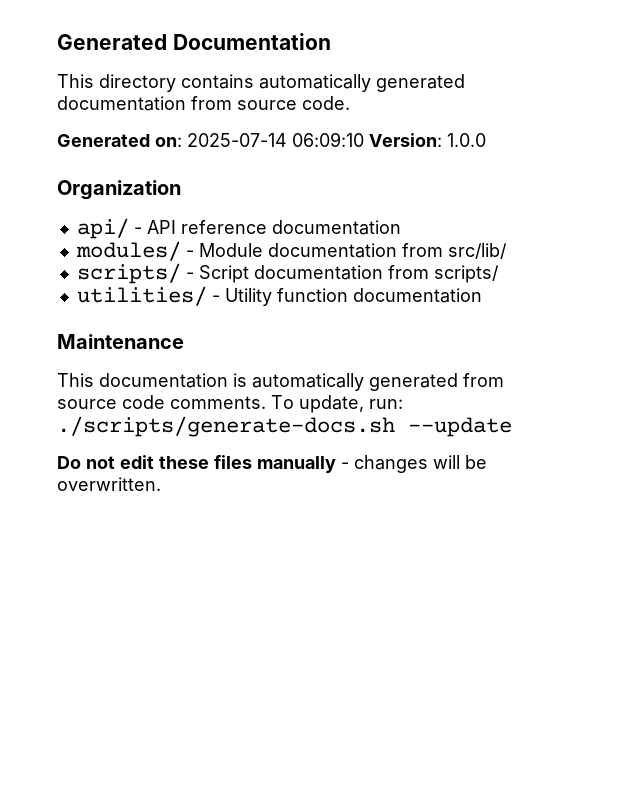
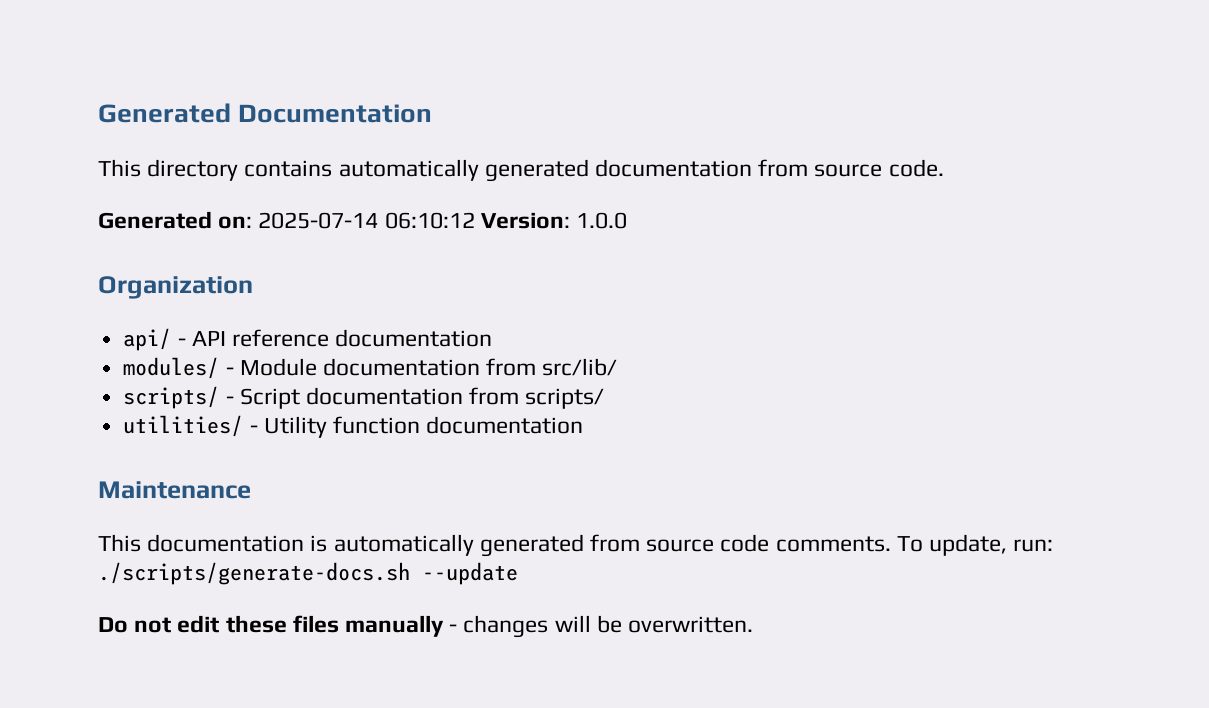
[292,132,364,147] 06:09:10 -> [384,212,475,229] 06:10:12

